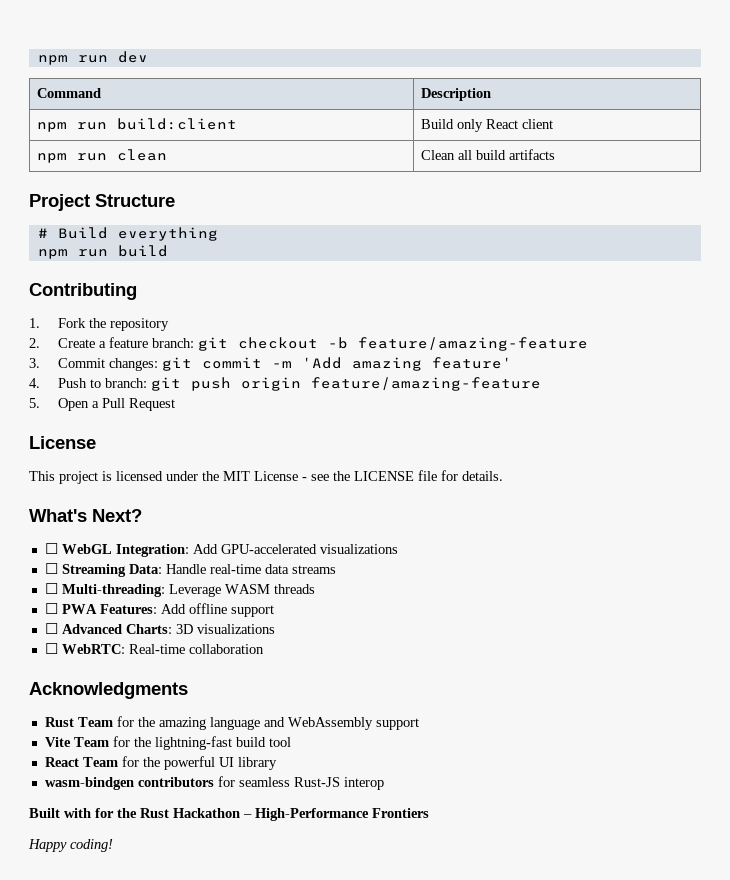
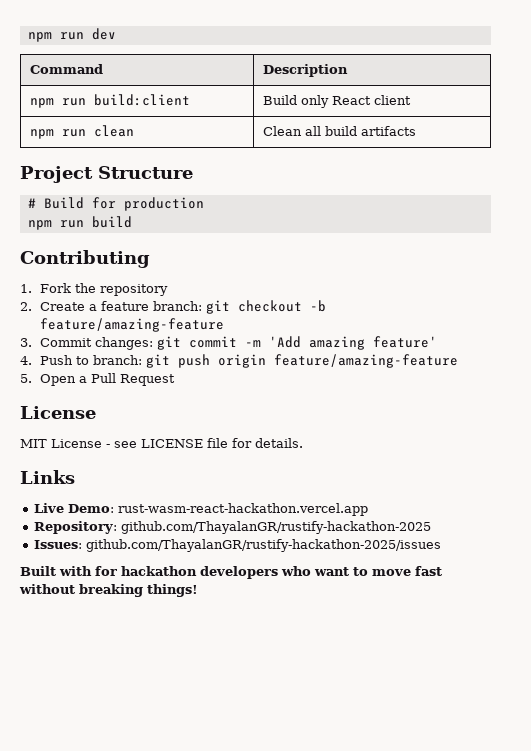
[117,227,218,241] everything -> [91,197,204,211] for production
[29,471,219,484] This project is licensed under the -> (96, 412) none
[333,471,350,481] the -> (137, 444) none
[29,509,142,522] [44,543,398,557] [44,563,336,577] [44,583,315,597] [44,603,274,617] [44,623,275,634] [44,643,264,654] [29,682,188,699] [44,716,419,730] [44,736,291,750] [44,756,277,770] [44,776,384,790] [29,808,429,821] [28,839,113,852] What's Next? // ☐ WebGL Integration: Add GPU-accelerated visualizations // ☐ Streaming Data: Handle real-time data streams // ☐ Multi-threading: Leverage WASM threads // ☐ PWA Features: Add offline support // ☐ Advanced Charts: 3D visualizations // ☐ WebRTC: Real-time collaboration // Acknowledgments // Rust Team for the amazing language and WebAssembly support // Vite Team for the lightning-fast build tool // React Team for the powerful UI library // wasm-bindgen contributors for seamless Rust-JS interop // Built with for the Rust Hackathon – High-Performance Frontiers // Happy coding! -> [20,470,75,484] [34,503,369,516] [34,521,432,534] [34,539,442,552] [20,566,442,579] [19,584,198,597] Links // Live Demo: rust-wasm-react-hackathon.vercel.app // Repository: github.com/ThayalanGR/rustify-hackathon-2025 // Issues: github.com/ThayalanGR/rustify-hackathon-2025/issues // Built with for hackathon developers who want to move fast without breaking things!

